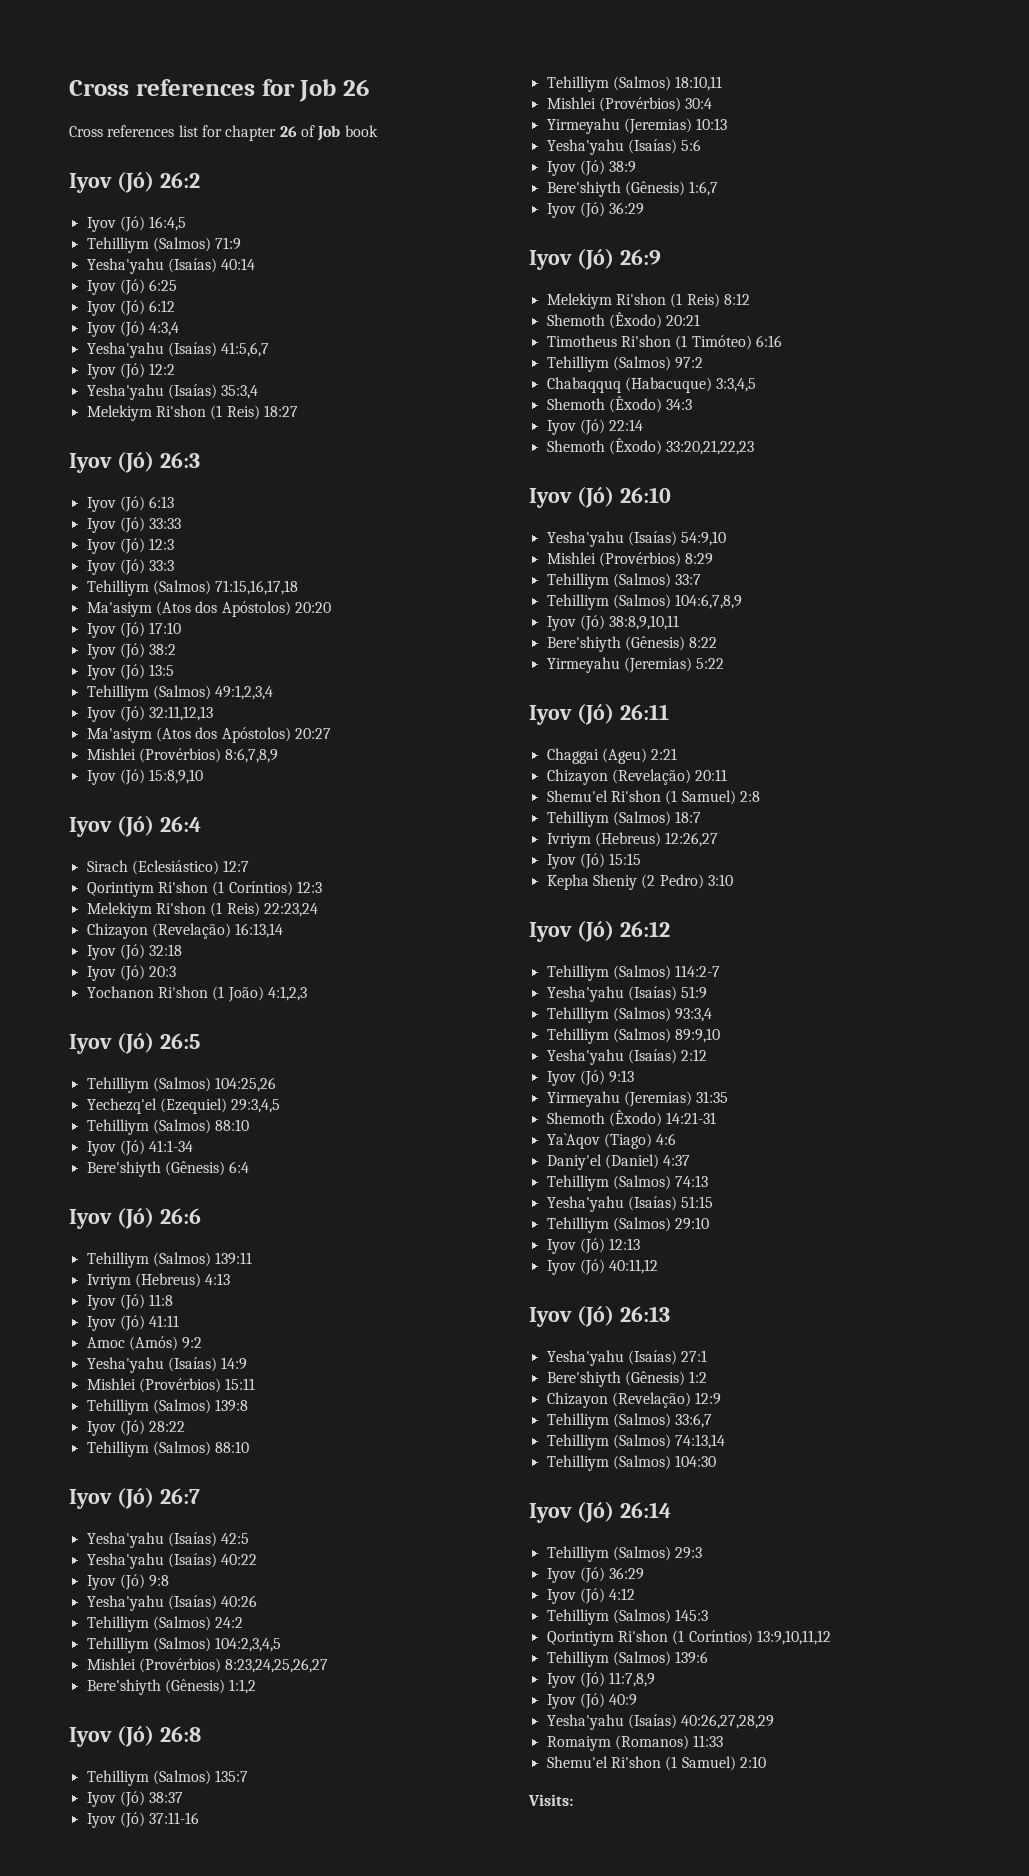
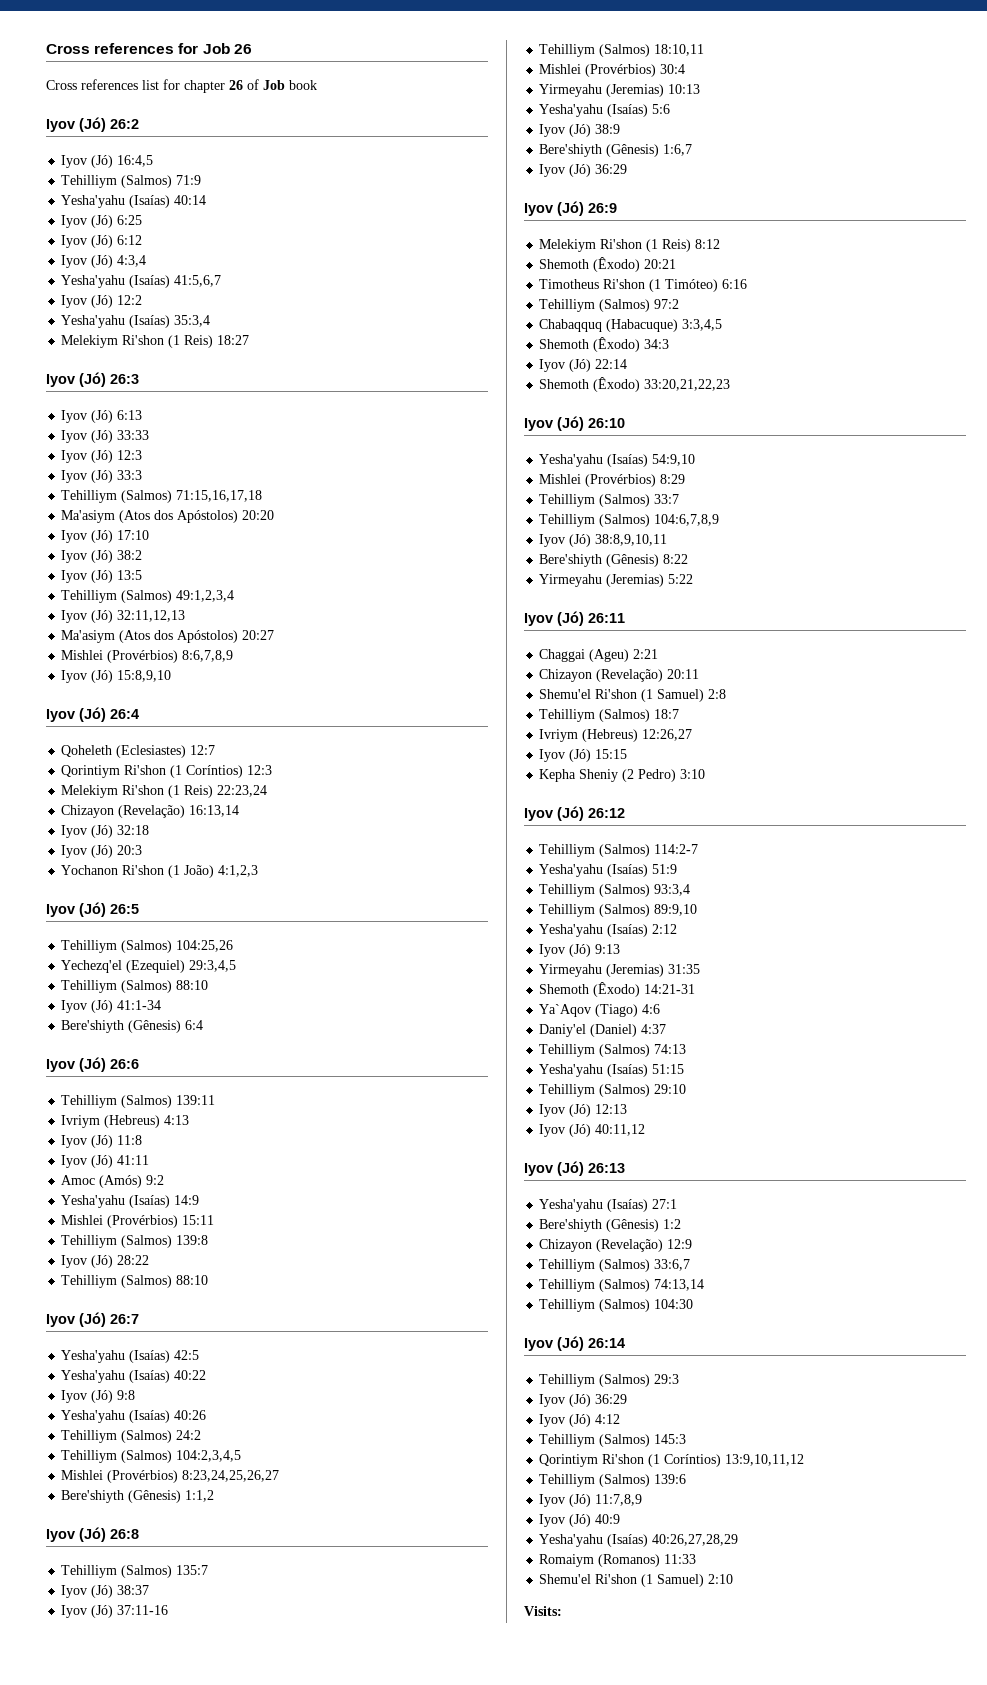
[86,860,219,875] Sirach (Eclesiástico) -> [61,745,187,758] Qoheleth (Eclesiastes)

